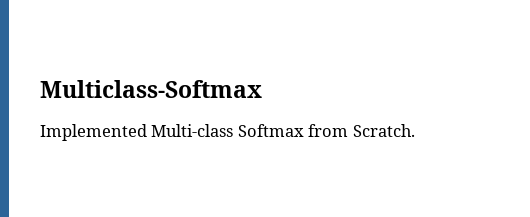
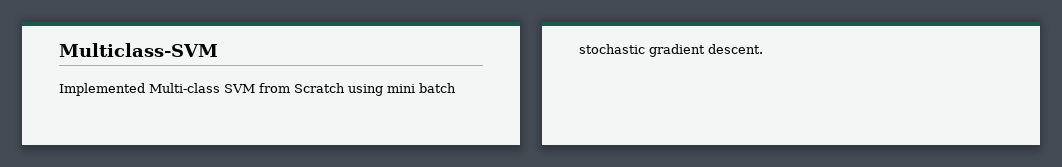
[40,80,262,98] Multiclass-Softmax -> [59,43,218,57] Multiclass-SVM
[237,124,415,137] Softmax from Scratch. -> [224,83,456,96] [579,44,763,57] SVM from Scratch using mini batch stochastic gradient descent.

